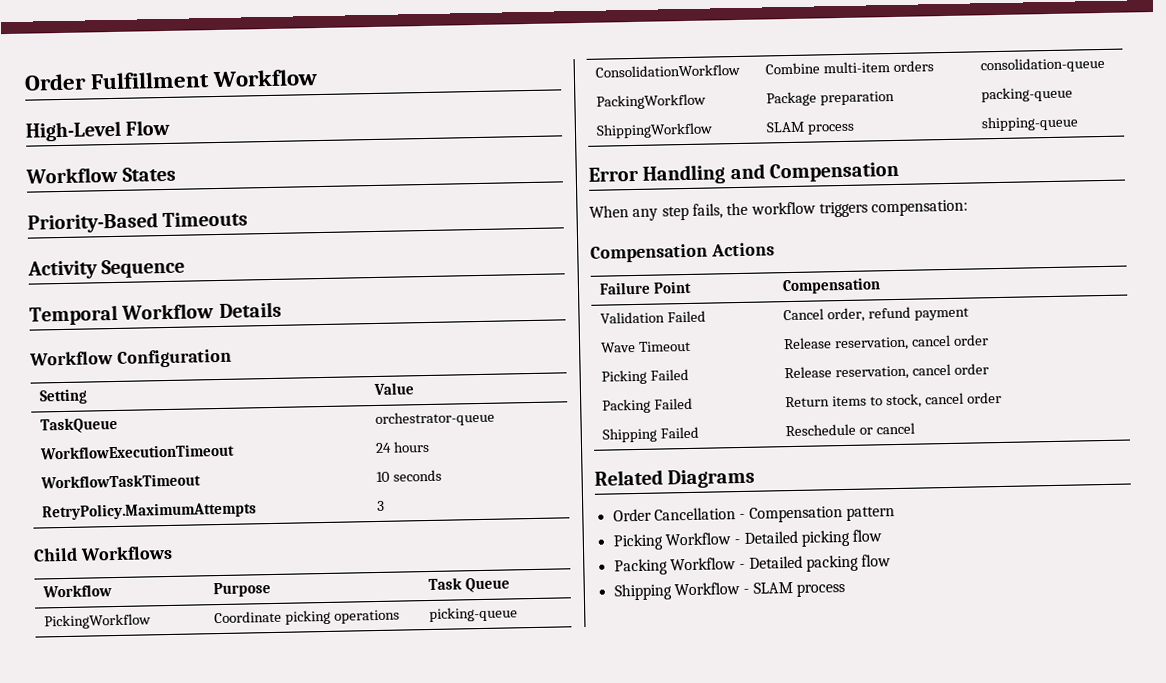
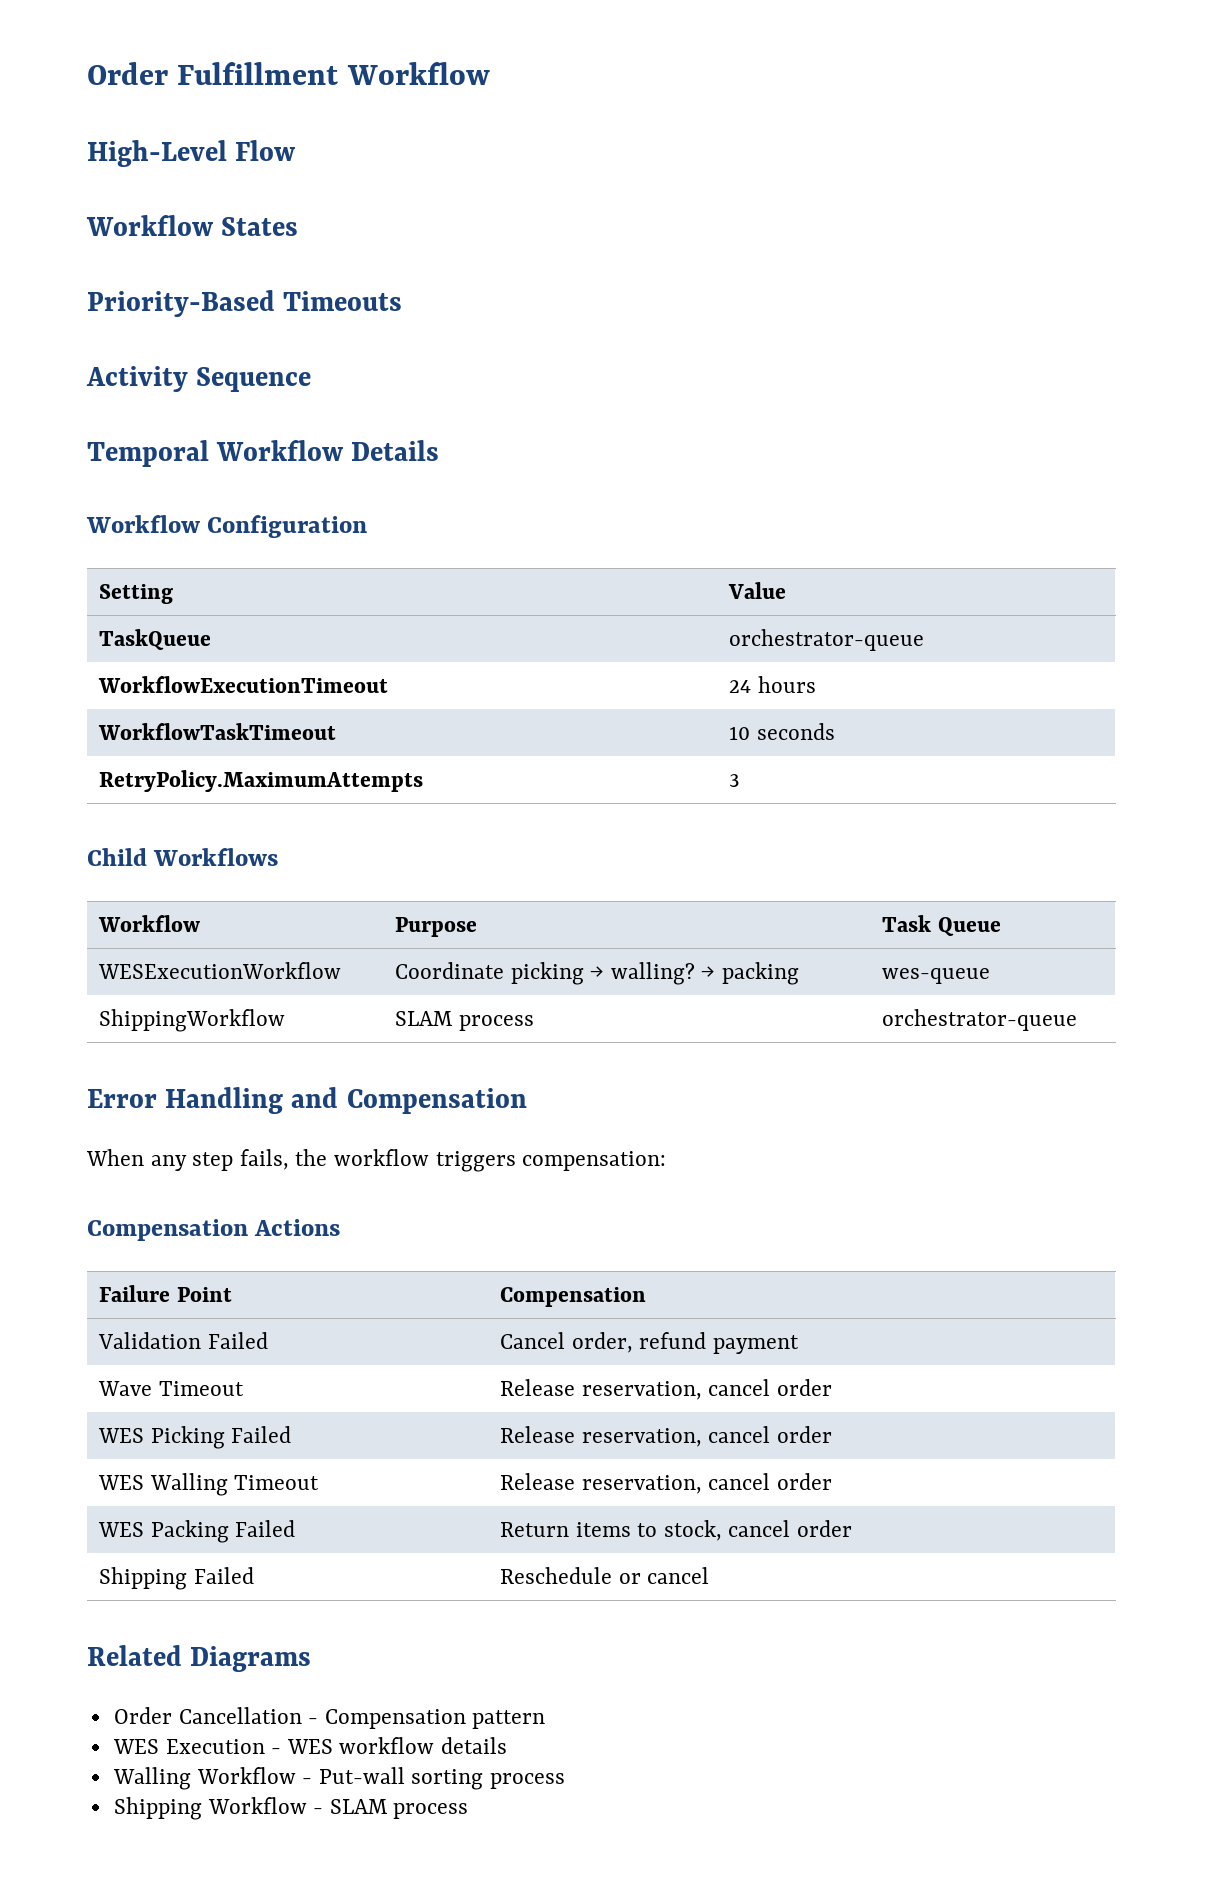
[44,613,152,630] PickingWorkflow -> [98,962,342,979] WESExecutionWorkflow
[333,609,400,624] [429,606,519,623] [595,63,741,78] [765,60,934,75] [980,56,1106,74] [596,93,707,110] [766,90,896,107] [981,86,1074,103] operations | picking-queue // ConsolidationWorkflow | Combine multi-item orders | consolidation-queue // PackingWorkflow | Package preparation | packing-queue -> [590,962,800,985] [882,968,991,984] → walling? → packing | wes-queue
[981,115,1080,132] shipping-queue -> [882,1009,1078,1031] orchestrator-queue
(989, 340) none -> [98,1428,145,1443] WES
(989, 369) none -> [98,1473,320,1496] [500,1473,832,1494] [98,1522,145,1537] WES Walling Timeout | Release reservation, cancel order // WES
[612,529,883,551] [613,554,892,576] Picking Workflow - Detailed picking flow // Packing Workflow - Detailed packing flow -> [112,1737,508,1754] [112,1767,566,1790] WES Execution - WES workflow details // Walling Workflow - Put-wall sorting process

